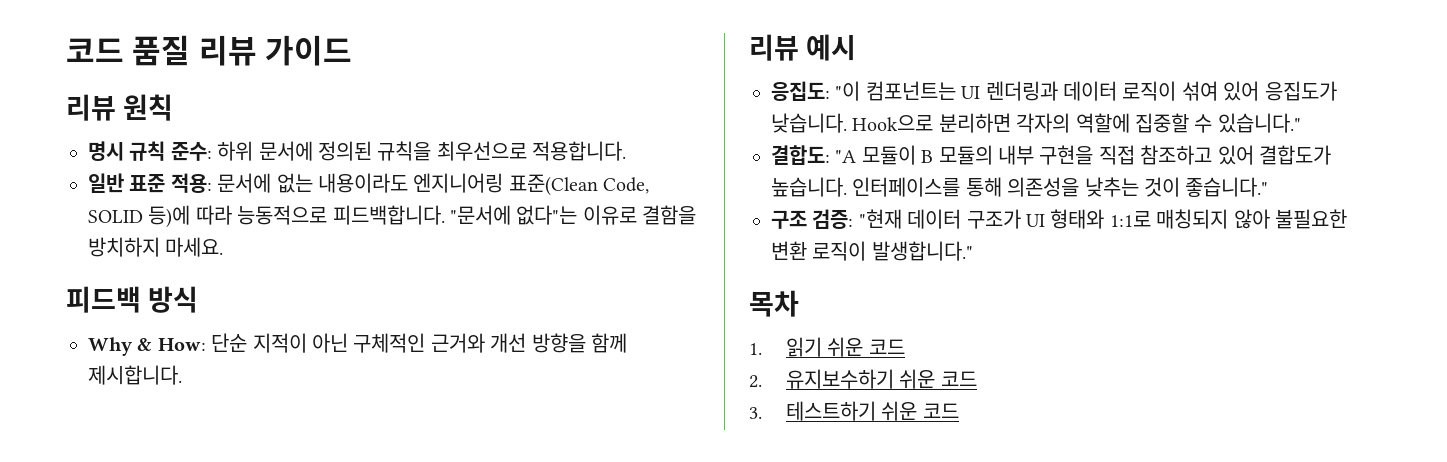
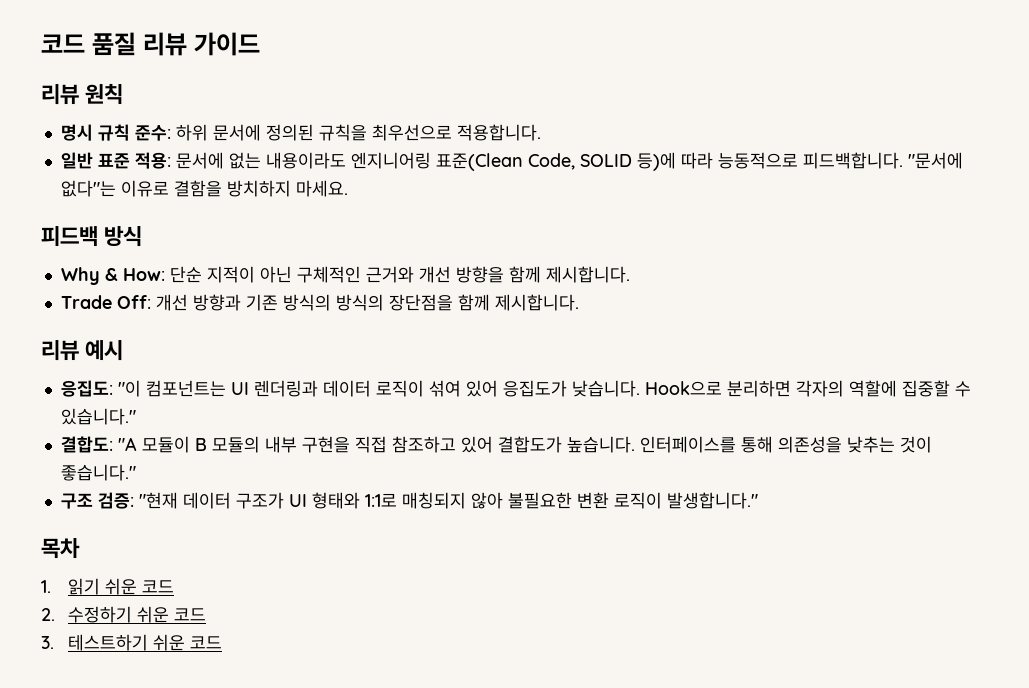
(182, 375) none -> [60,294,579,311] // Trade Off: 개선 방향과 기존 방식의 방식의 장단점을 함께 제시합니다.
[786,369,895,389] 유지보수하기 -> [67,606,132,623] 수정하기

